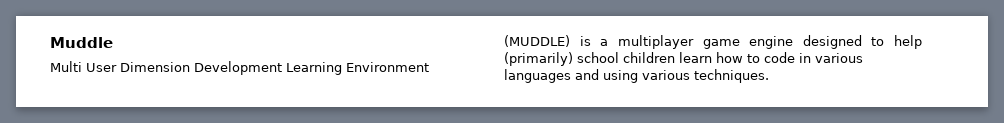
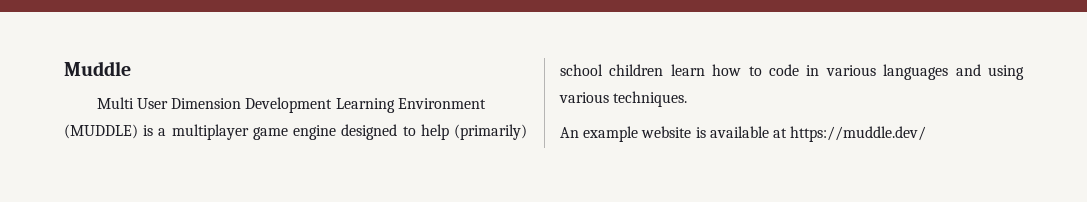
(769, 76) none -> [560,126,927,142] // An example website is available at https://muddle.dev/

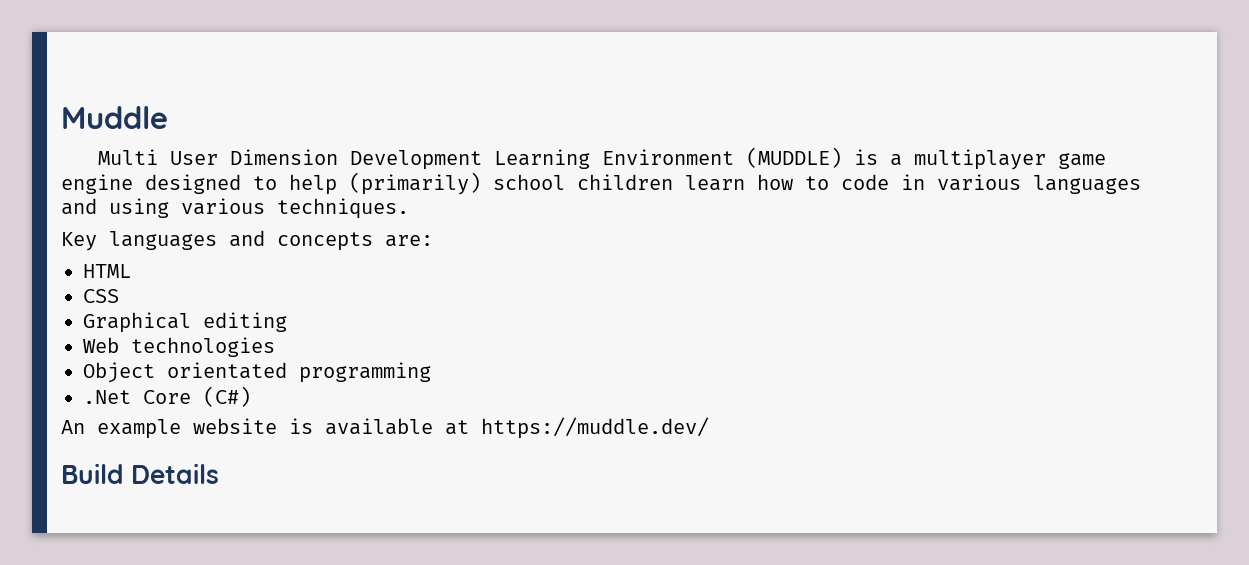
(688, 99) none -> [61,230,433,251] [83,264,131,278] [83,289,119,303] [83,312,287,333] [83,337,275,357] [83,362,431,383] [83,386,251,407] // Key languages and concepts are: // HTML // CSS // Graphical editing // Web technologies // Object orientated programming // .Net Core (C#)
(927, 134) none -> [61,463,220,484] // Build Details

